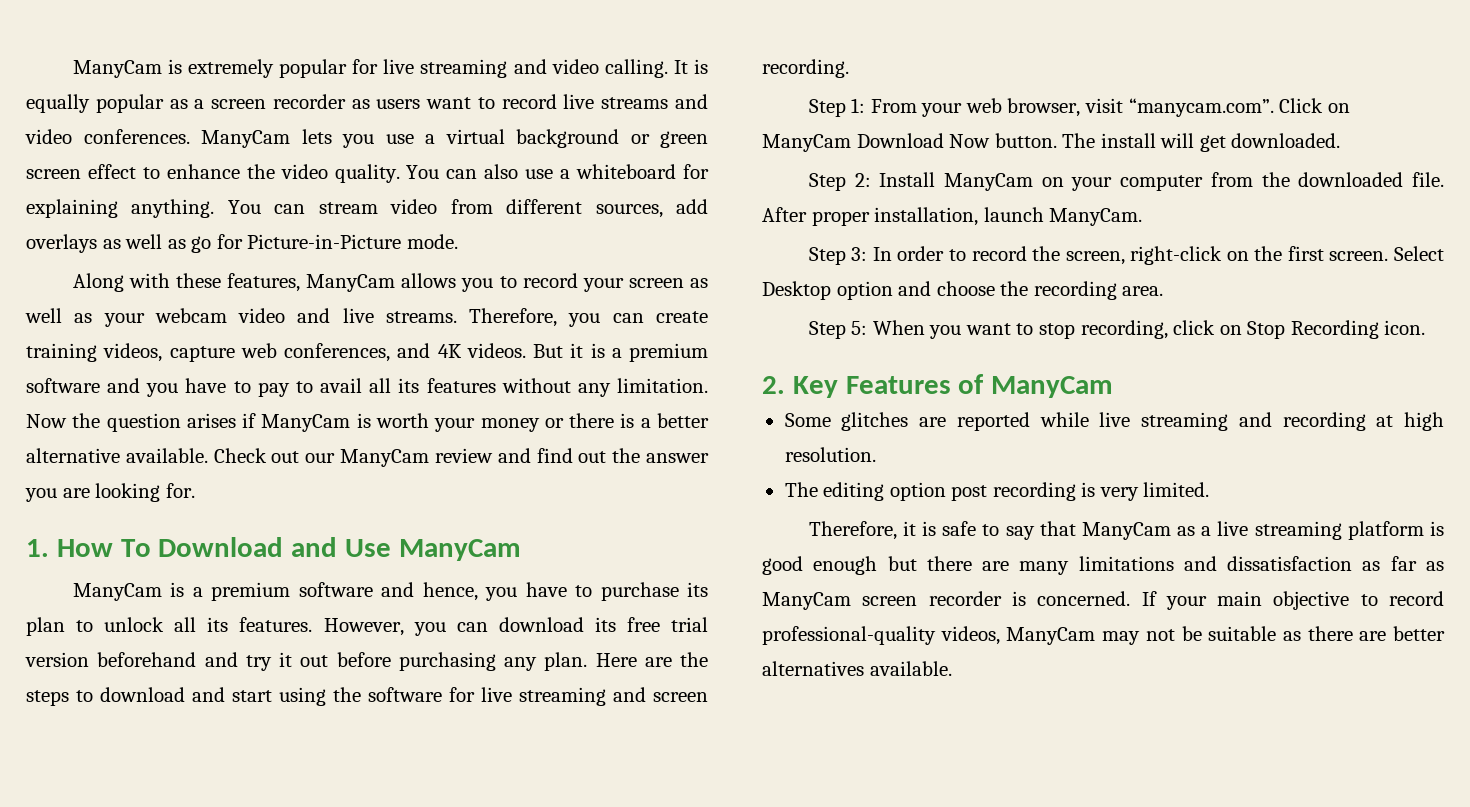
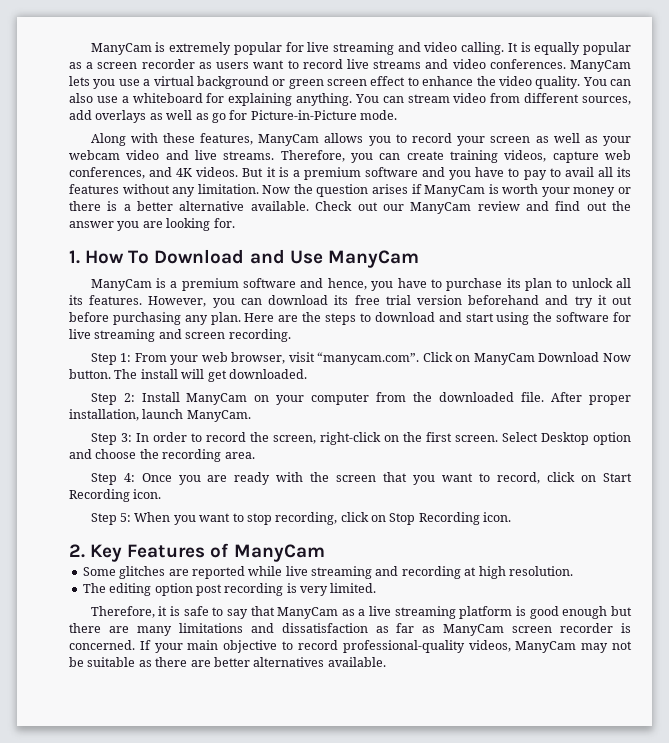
(1164, 291) none -> [90,472,632,485] [69,489,162,502] // Step 4: Once you are ready with the screen that you want to record, click on Start Recording icon.

